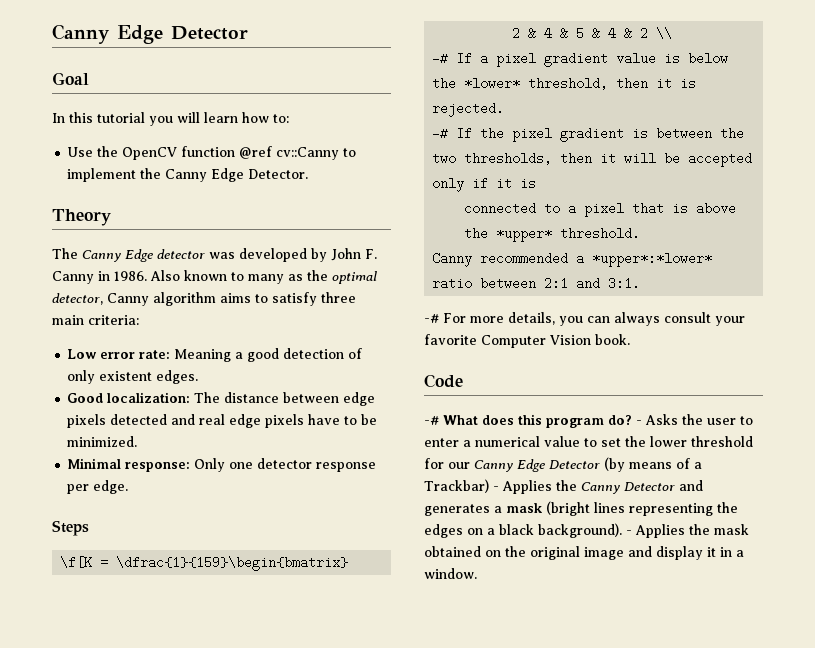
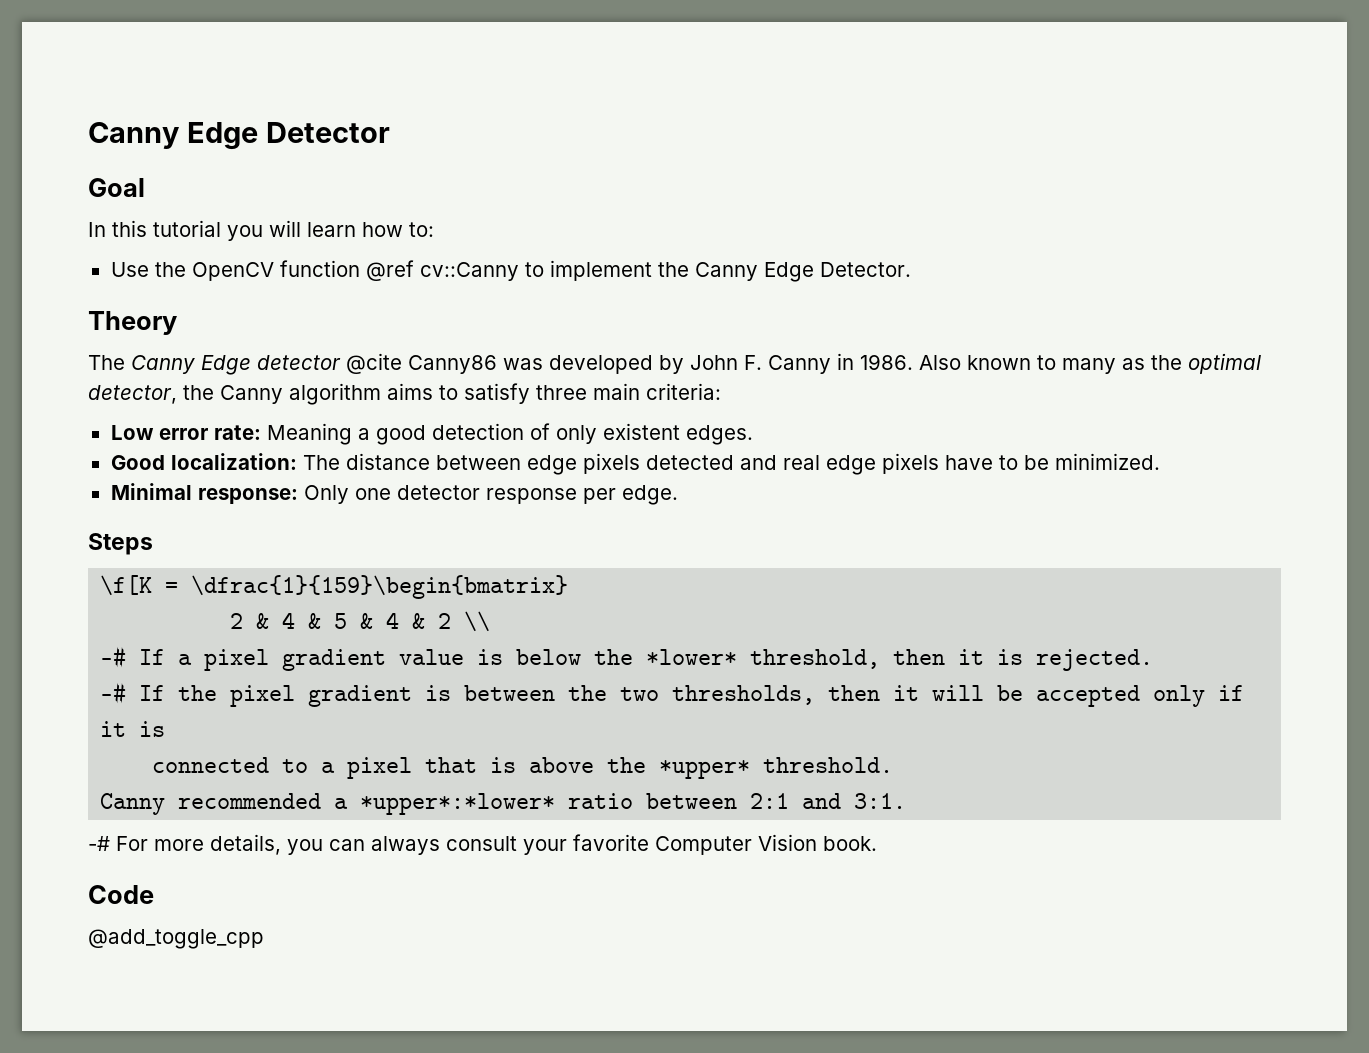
(205, 254) none -> [346,353,497,374] @cite Canny86
(103, 299) none -> [183,385,214,400] the
[424,414,753,428] [424,436,753,447] [424,457,702,472] [424,479,703,494] [424,501,738,516] [424,523,749,538] [424,546,744,560] [424,568,477,579] -# What does this program do? - Asks the user to enter a numerical value to set the lower threshold for our Canny Edge Detector (by means of a Trackbar) - Applies the Canny Detector and generates a mask (bright lines representing the edges on a black background). - Applies the mask obtained on the original image and display it in a window. -> [88,929,264,949] @add_toggle_cpp

